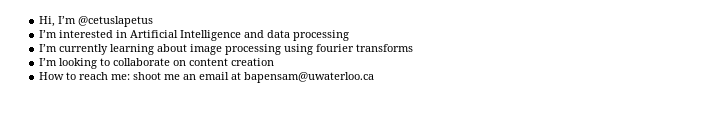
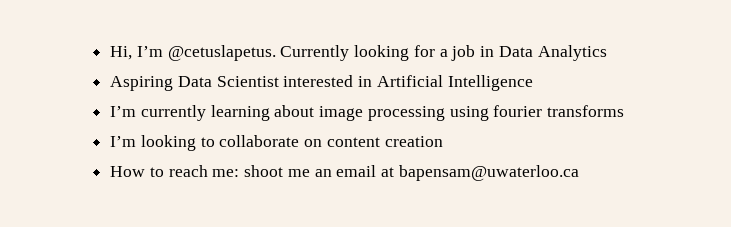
[78,16,154,27] [39,30,58,38] @cetuslapetus // I’m -> [167,45,607,61] [110,76,279,91] @cetuslapetus. Currently looking for a job in Data Analytics // Aspiring Data Scientist
[244,30,350,41] and data processing -> (533, 83) none

